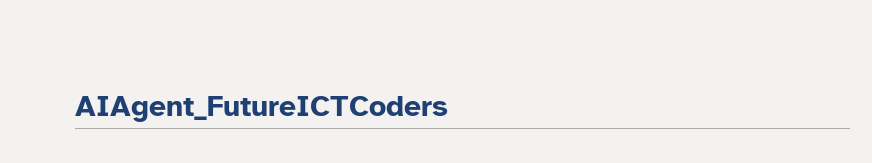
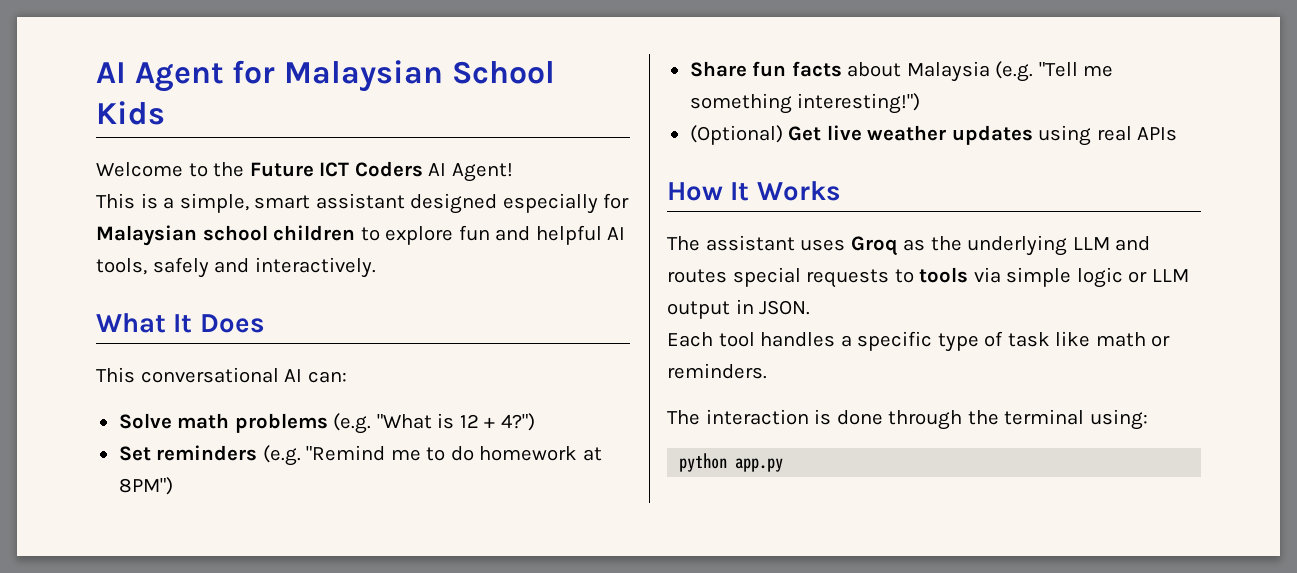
[75,96,448,122] AIAgent_FutureICTCoders -> [96,60,555,92] [96,101,165,125] [96,161,513,182] [96,193,630,214] [96,225,626,246] [96,257,376,278] [96,313,265,333] [96,367,347,383] [118,413,535,434] [118,445,602,466] [118,477,173,495] [689,61,1114,82] [689,93,921,114] [689,125,1178,146] [667,181,841,201] [667,235,1151,256] [667,267,1189,288] [667,299,811,319] [667,331,1171,352] [667,363,767,379] [667,409,1148,430] [679,453,784,472] AI Agent for Malaysian School Kids // Welcome to the Future ICT Coders AI Agent! // This is a simple, smart assistant designed especially for Malaysian school children to explore fun and helpful AI tools, safely and interactively. // What It Does // This conversational AI can: // Solve math problems (e.g. "What is 12 + 4?") // Set reminders (e.g. "Remind me to do homework at 8PM") // Share fun facts about Malaysia (e.g. "Tell me something interesting!") // (Optional) Get live weather updates using real APIs // How It Works // The assistant uses Groq as the underlying LLM and routes special requests to tools via simple logic or LLM output in JSON. // Each tool handles a specific type of task like math or reminders. // The interaction is done through the terminal using: // python app.py

